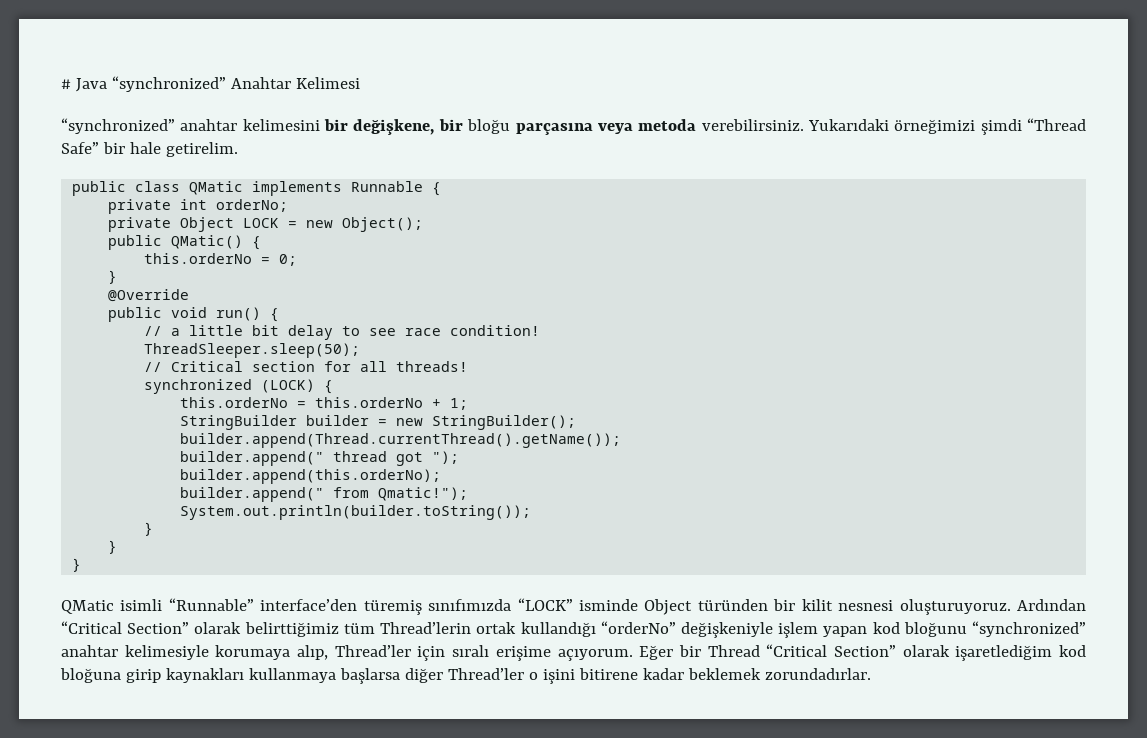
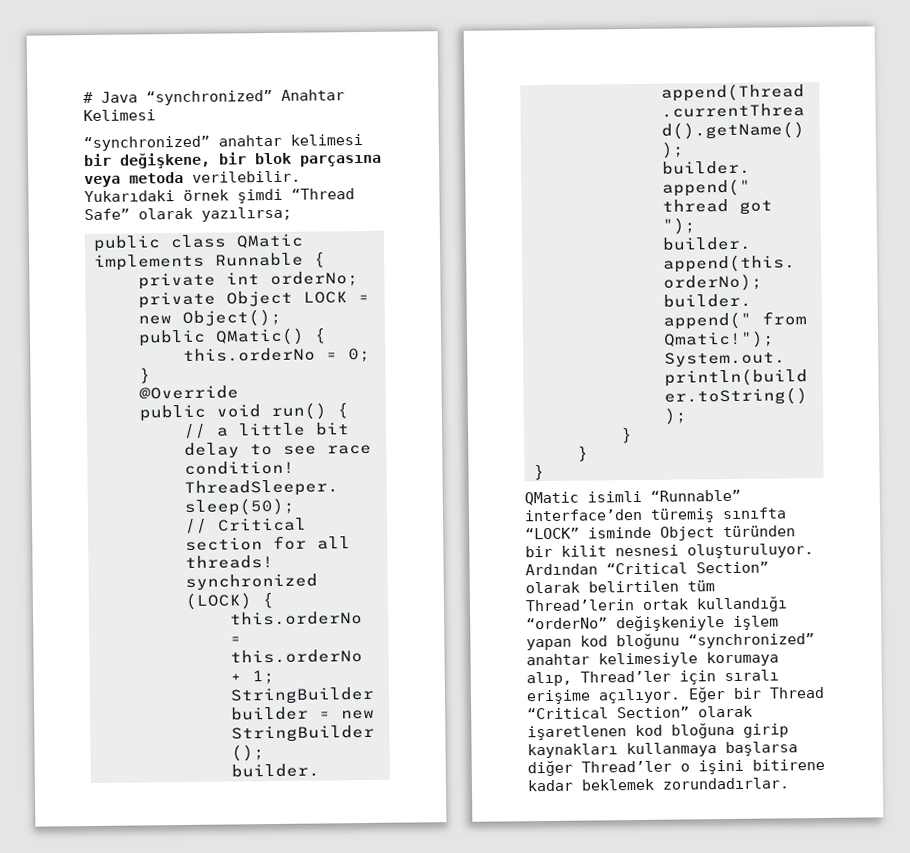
[242,119,320,131] kelimesini -> [290,133,363,146] kelimesi
[467,119,511,134] bloğu -> [254,152,292,165] blok
[701,118,1086,135] [61,142,238,157] verebilirsiniz. Yukarıdaki örneğimizi şimdi “Thread Safe” bir hale getirelim. -> [192,170,301,183] [84,188,355,204] [84,206,292,222] verilebilir. Yukarıdaki örnek şimdi “Thread Safe” olarak yazılırsa;
[428,599,512,611] sınıfımızda -> [722,507,787,520] sınıfta
[899,599,1011,615] oluşturuyoruz. -> [687,543,814,559] oluşturuluyor.
[244,622,339,637] belirttiğimiz -> [588,580,679,593] belirtilen
[557,649,633,661] açıyorum. -> [598,688,681,704] açılıyor.
[955,645,1053,661] işaretlediğim -> [527,725,627,741] işaretlenen

